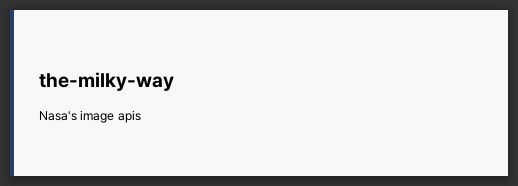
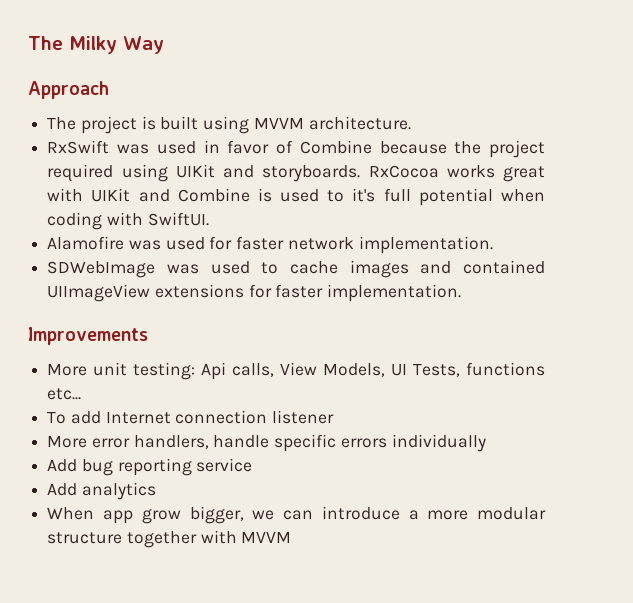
[39,72,174,91] [39,110,141,123] the-milky-way // Nasa's image apis -> [28,36,164,54] [28,81,109,99] [47,116,411,134] [47,140,545,158] [47,164,545,182] [47,188,545,206] [47,212,209,230] [47,236,493,254] [47,260,546,278] [47,284,462,302] [28,327,148,345] [47,362,545,380] [47,388,82,400] [47,410,335,424] [47,434,486,452] [47,458,253,476] [47,482,156,500] [47,506,546,524] [47,530,292,548] The Milky Way // Approach // The project is built using MVVM architecture. // RxSwift was used in favor of Combine because the project required using UIKit and storyboards. RxCocoa works great with UIKit and Combine is used to it's full potential when coding with SwiftUI. // Alamofire was used for faster network implementation. // SDWebImage was used to cache images and contained UIImageView extensions for faster implementation. // Improvements // More unit testing: Api calls, View Models, UI Tests, functions etc... // To add Internet connection listener // More error handlers, handle specific errors individually // Add bug reporting service // Add analytics // When app grow bigger, we can introduce a more modular structure together with MVVM

